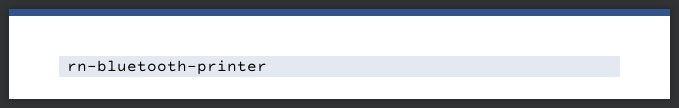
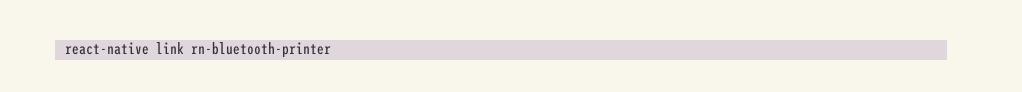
(66, 67) none -> [64,42,184,55] react-native link

